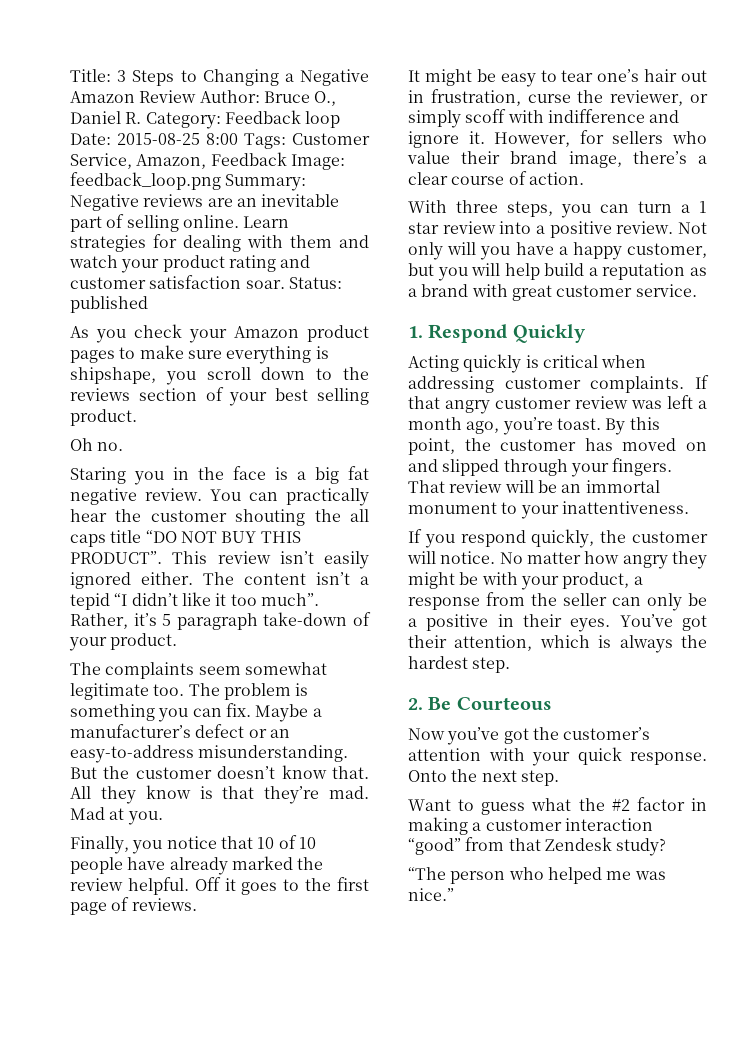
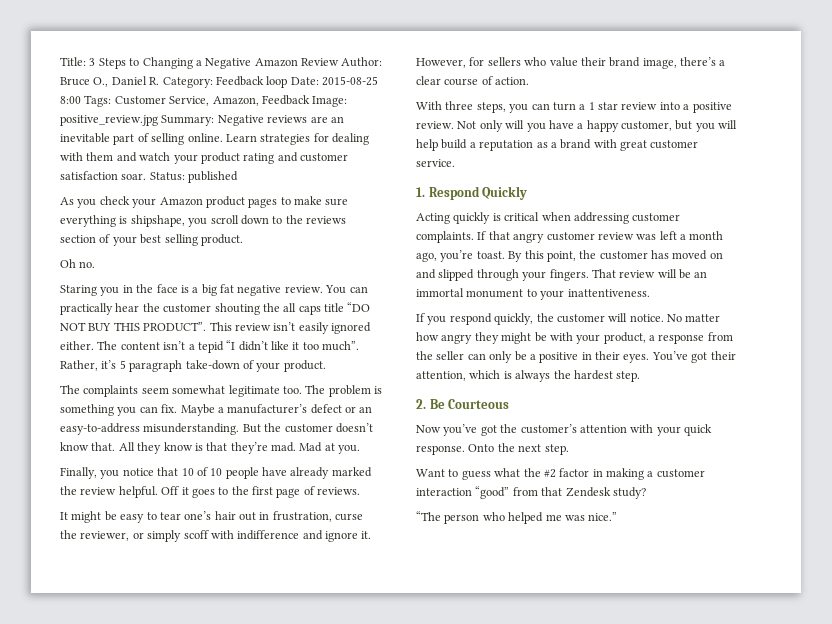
[70,172,221,190] feedback_loop.png -> [60,115,158,126] positive_review.jpg

